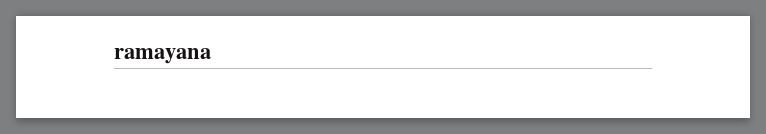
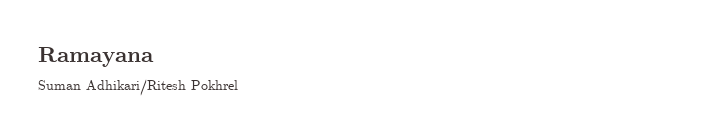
[114,48,211,64] ramayana -> [38,47,154,67] [38,79,238,96] Ramayana // Suman Adhikari/Ritesh Pokhrel

